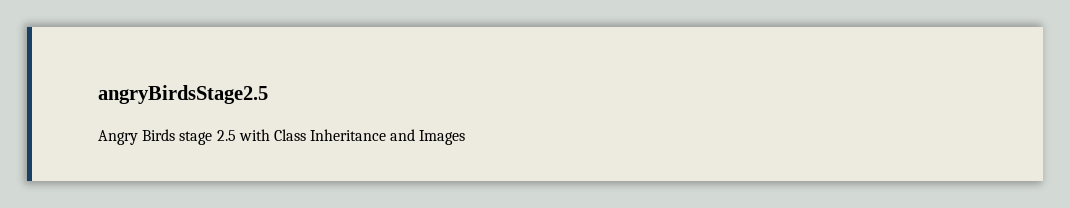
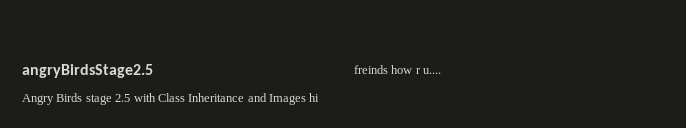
(466, 137) none -> [309,93,320,102] [354,65,442,74] hi freinds how r u....

